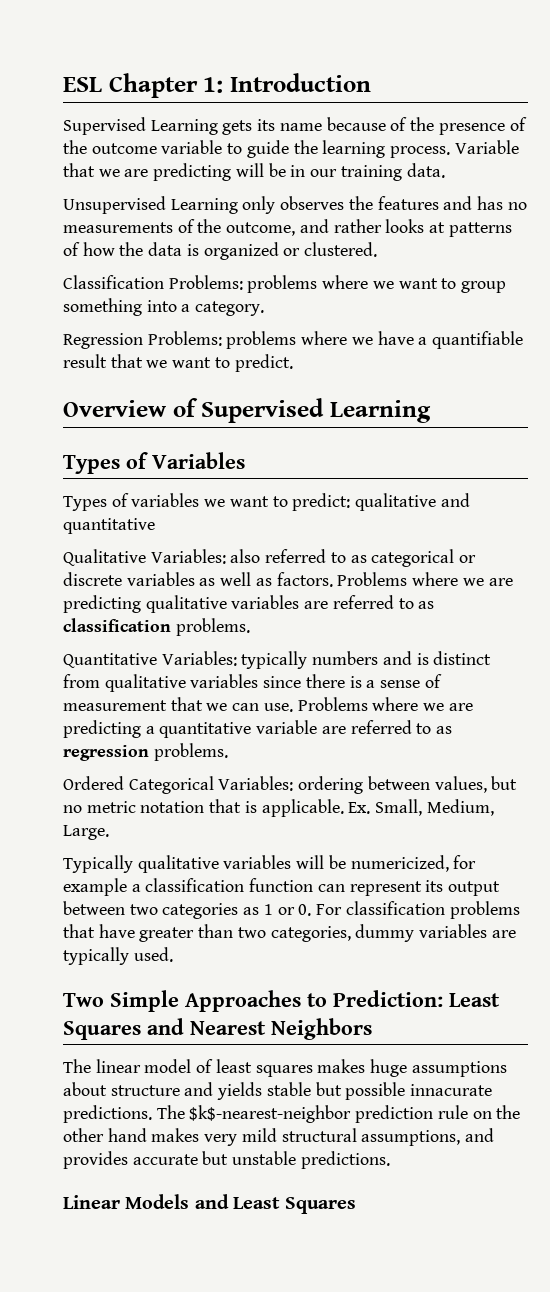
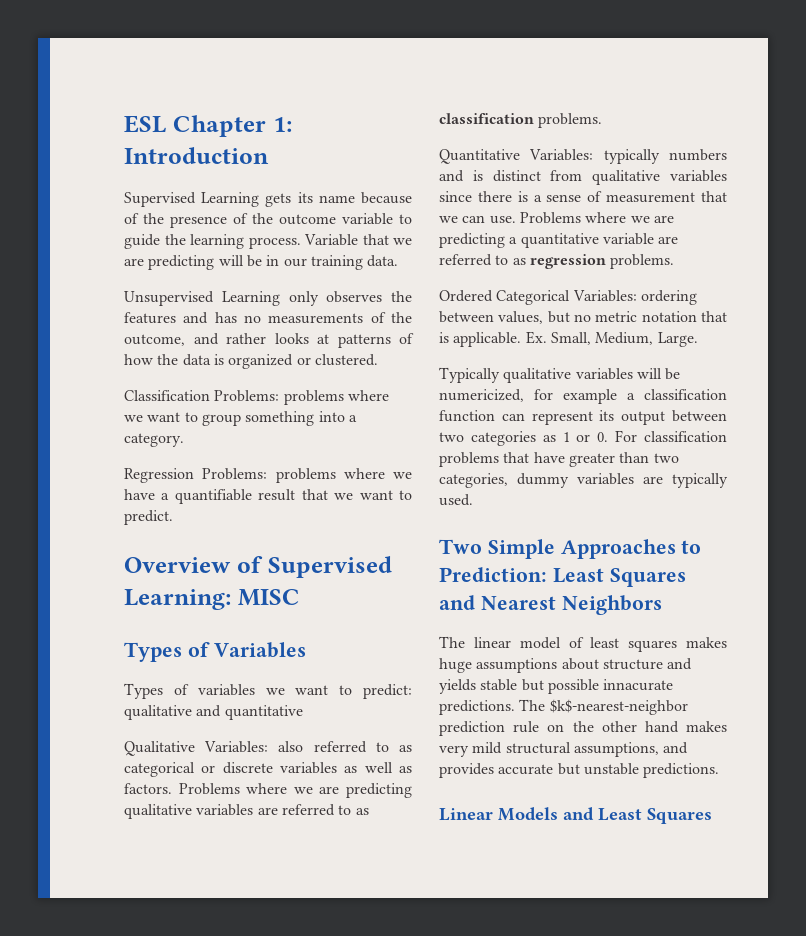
[329,400,431,423] Learning -> [124,589,300,610] Learning: MISC

